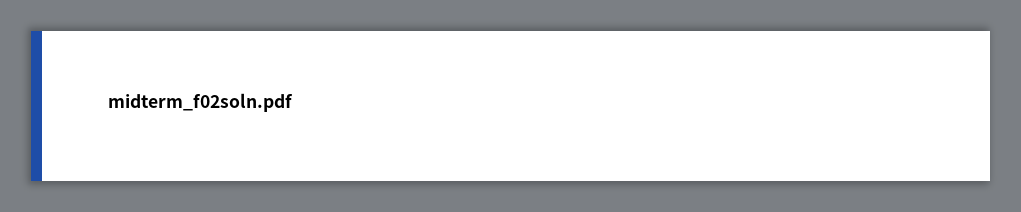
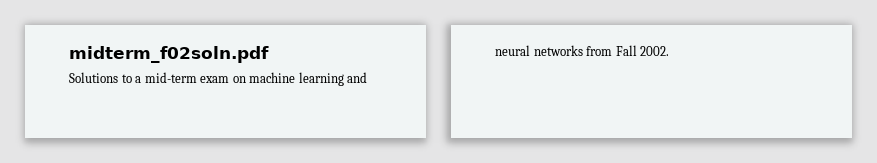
(293, 102) none -> [69,72,368,86] [495,45,670,56] // Solutions to a mid-term exam on machine learning and neural networks from Fall 2002.

